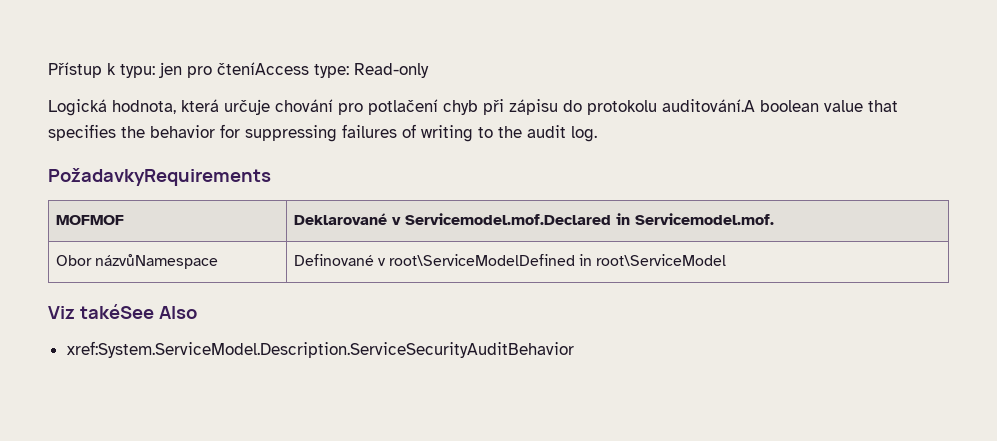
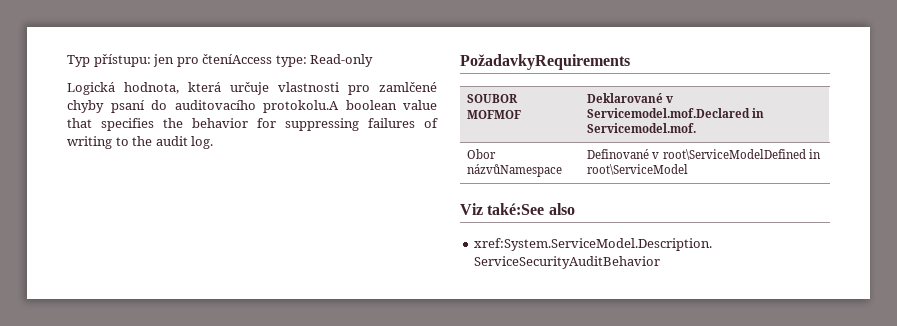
[48,62,155,78] Přístup k typu: -> [67,54,151,67] Typ přístupu:
[275,99,755,115] chování pro potlačení chyb při zápisu do protokolu auditování.A -> [278,82,437,95] [67,100,339,113] vlastnosti pro zamlčené chyby psaní do auditovacího protokolu.A
(271, 177) none -> [467,94,519,103] SOUBOR
[79,304,197,319] takéSee Also -> [487,203,575,215] také:See also

